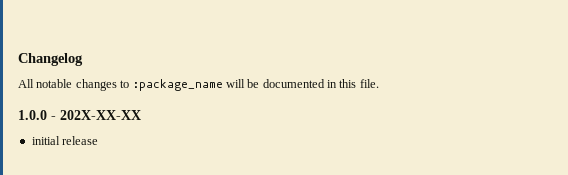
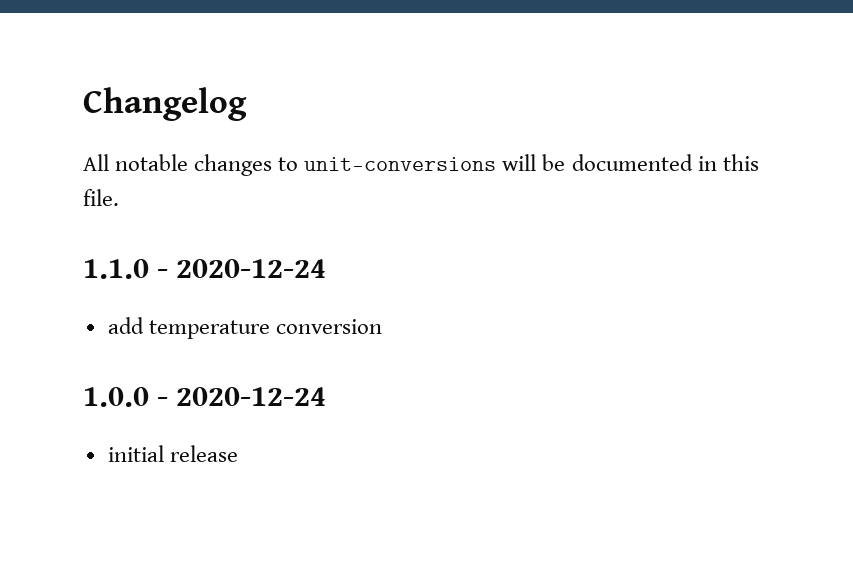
[132,79,223,91] :package_name -> [304,157,497,171] unit-conversions
(379, 83) none -> [83,259,327,279] [107,317,382,339] // 1.1.0 - 2020-12-24 // add temperature conversion
[60,110,141,120] 202X-XX-XX -> [176,387,327,406] 2020-12-24

